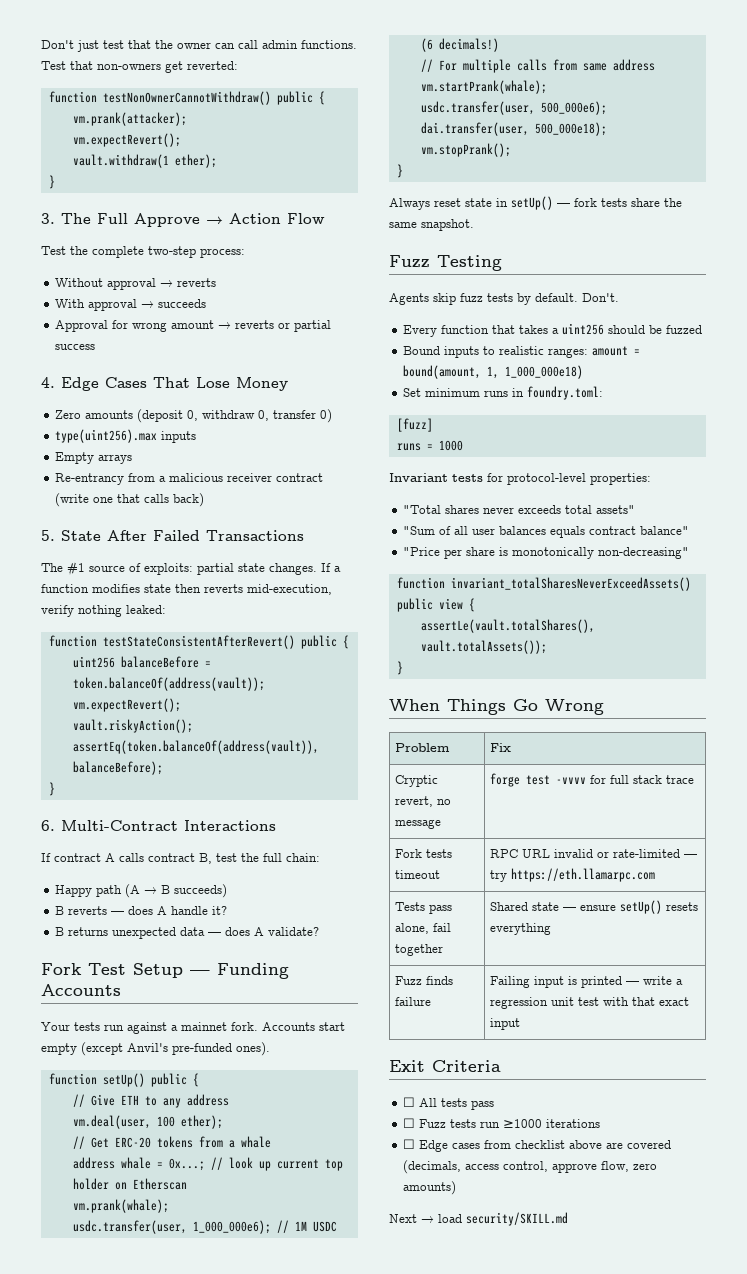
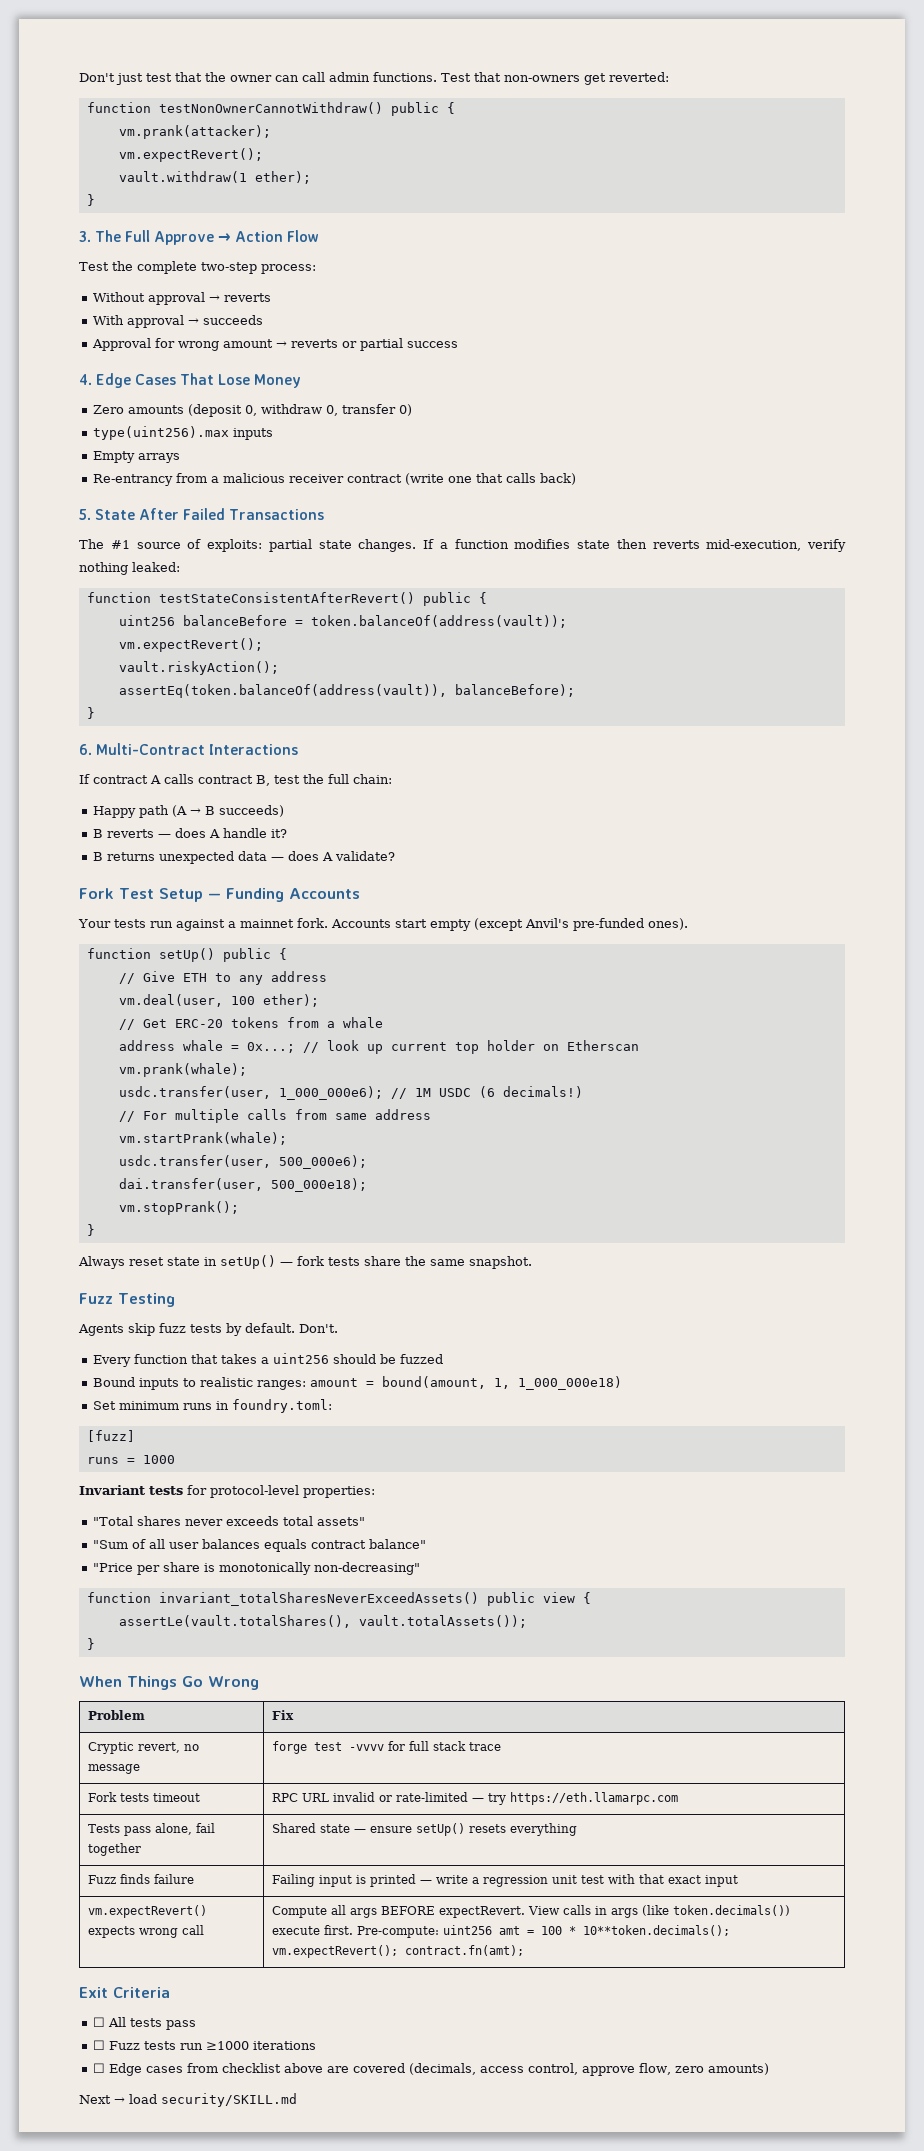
(520, 1024) none -> [88,1905,208,1918] [88,1925,205,1938] [272,1905,791,1918] [272,1925,731,1938] [272,1945,525,1958] // vm.expectRevert() expects wrong call | Compute all args BEFORE expectRevert. View calls in args (like token.decimals()) execute first. Pre-compute: uint256 amt = 100 * 10**token.decimals(); vm.expectRevert(); contract.fn(amt);

